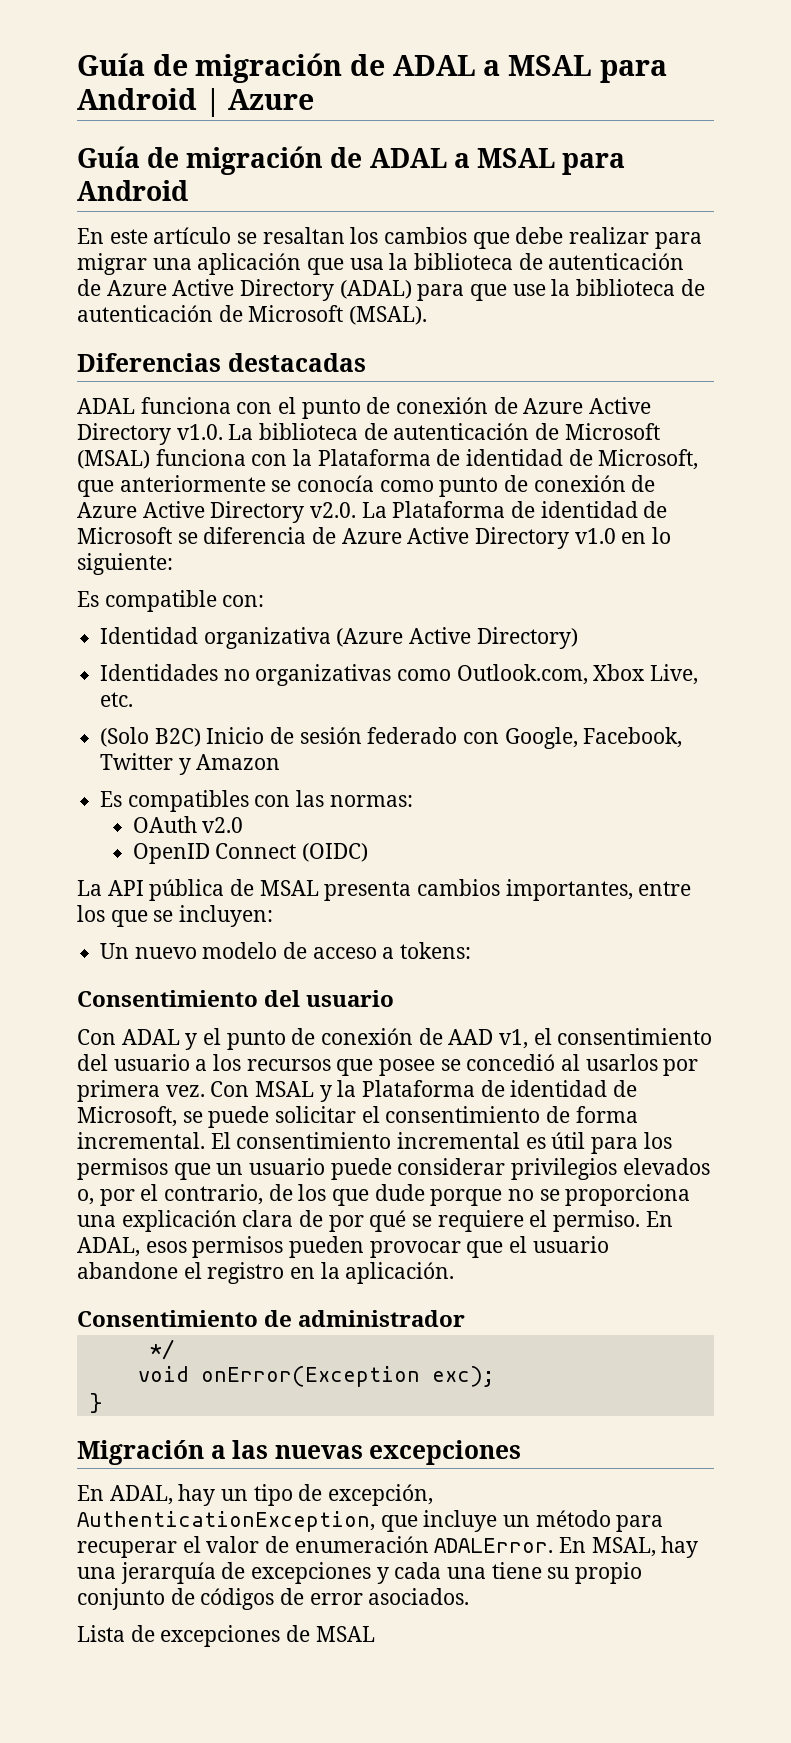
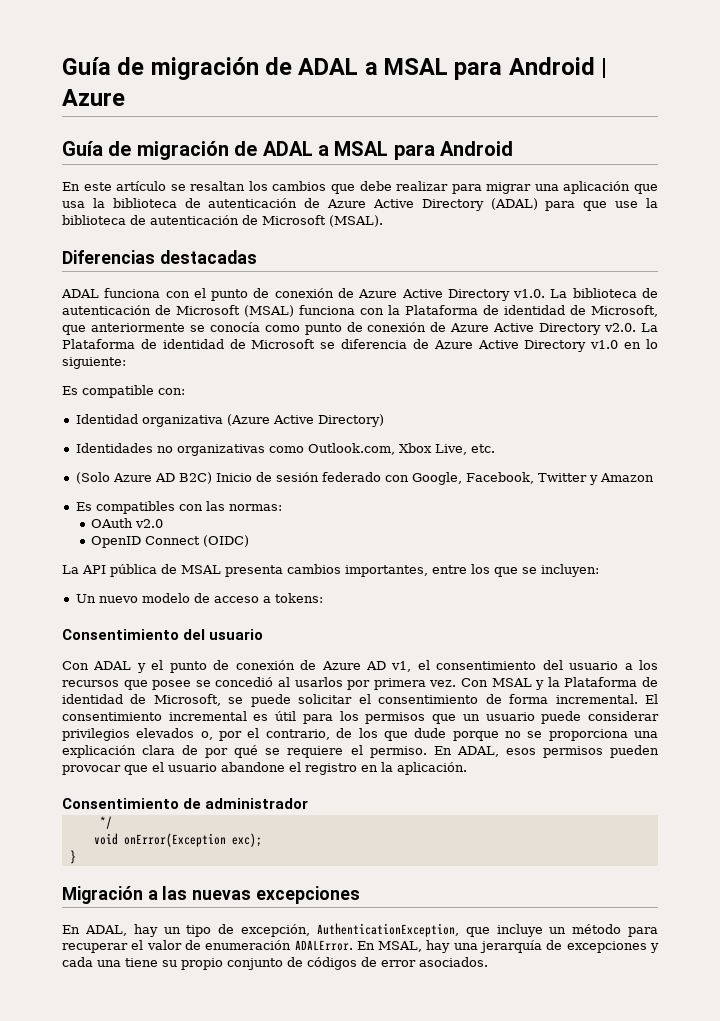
(150, 737) none -> [112,473,175,482] Azure AD
[448,1029,494,1045] AAD -> [321,661,386,670] Azure AD
[77,1625,375,1647] // Lista de excepciones de MSAL -> (488, 962) none

